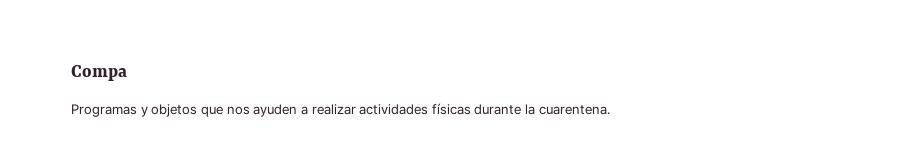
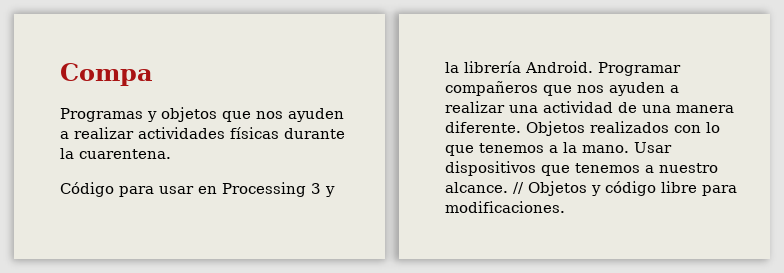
(610, 110) none -> [60,182,335,197] [445,61,681,76] [445,81,679,96] [445,101,734,113] [445,121,720,136] [445,142,672,156] [445,161,718,176] [445,181,737,196] [445,201,565,213] // Código para usar en Processing 3 y la librería Android. Programar compañeros que nos ayuden a realizar una actividad de una manera diferente. Objetos realizados con lo que tenemos a la mano. Usar dispositivos que tenemos a nuestro alcance. // Objetos y código libre para modificaciones.

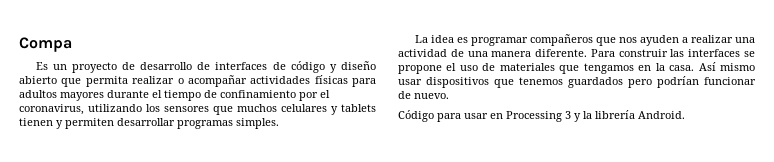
[60,107,344,122] [60,127,345,139] [60,148,171,159] [60,182,335,197] [445,61,681,76] Programas y objetos que nos ayuden a realizar actividades físicas durante la cuarentena. // Código para usar en Processing 3 y la librería Android. Programar -> [35,61,377,73] [19,75,376,87] [19,90,330,101] [19,104,376,115] [19,118,279,129] [414,35,528,46] Es un proyecto de desarrollo de interfaces de código y diseño abierto que permita realizar o acompañar actividades físicas para adultos mayores durante el tiempo de confinamiento por el coronavirus, utilizando los sensores que muchos celulares y tablets tienen y permiten desarrollar programas simples. // La idea es programar
[526,121,720,136] [445,142,672,156] [445,161,718,176] [445,181,737,196] [445,201,565,213] Objetos realizados con lo que tenemos a la mano. Usar dispositivos que tenemos a nuestro alcance. // Objetos y código libre para modificaciones. -> [590,49,755,57] [398,62,755,74] [398,76,756,88] [398,91,449,99] [398,110,685,122] Para construir las interfaces se propone el uso de materiales que tengamos en la casa. Así mismo usar dispositivos que tenemos guardados pero podrían funcionar de nuevo. // Código para usar en Processing 3 y la librería Android.

